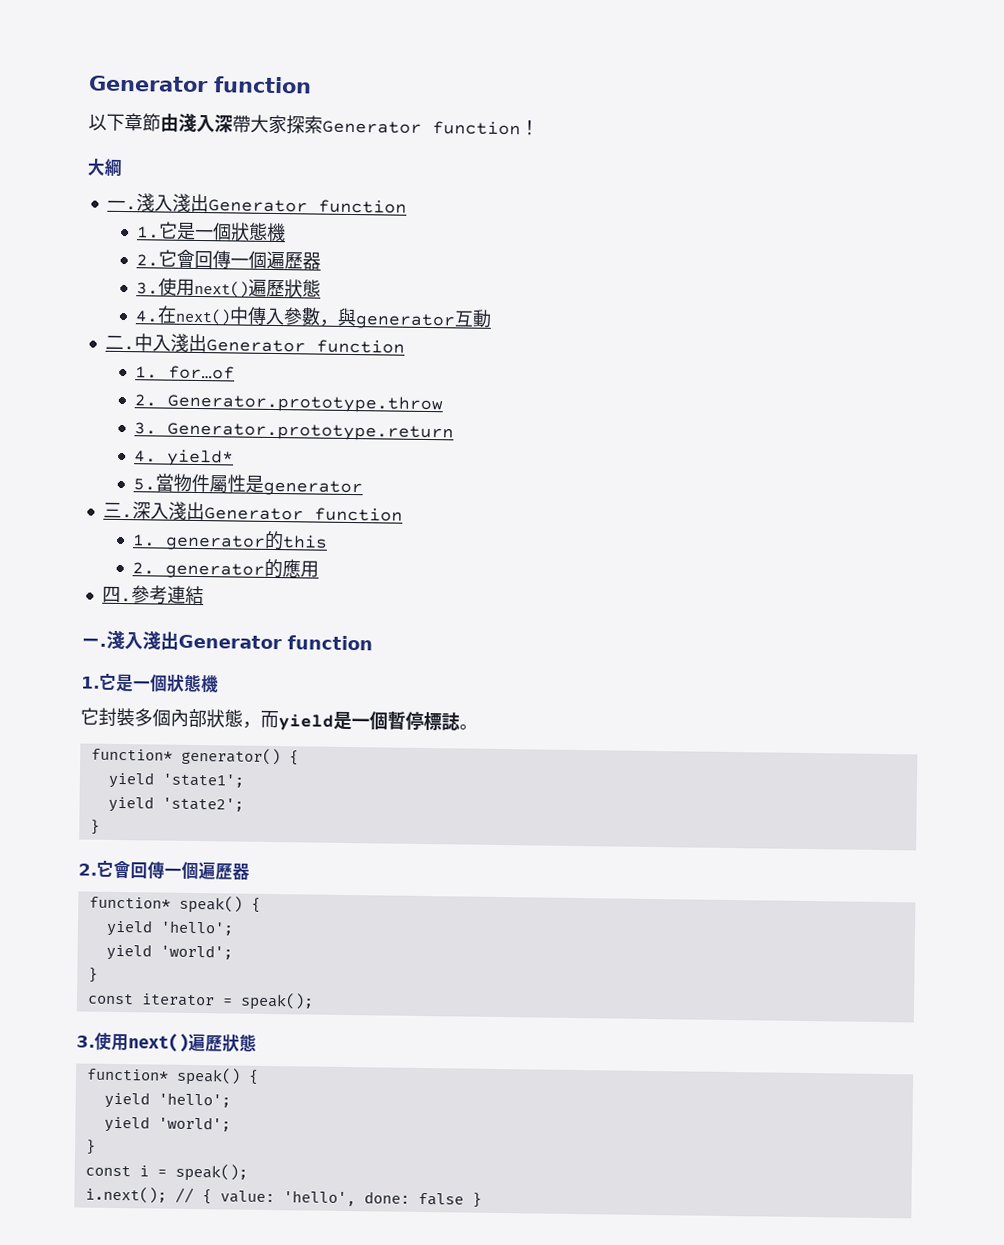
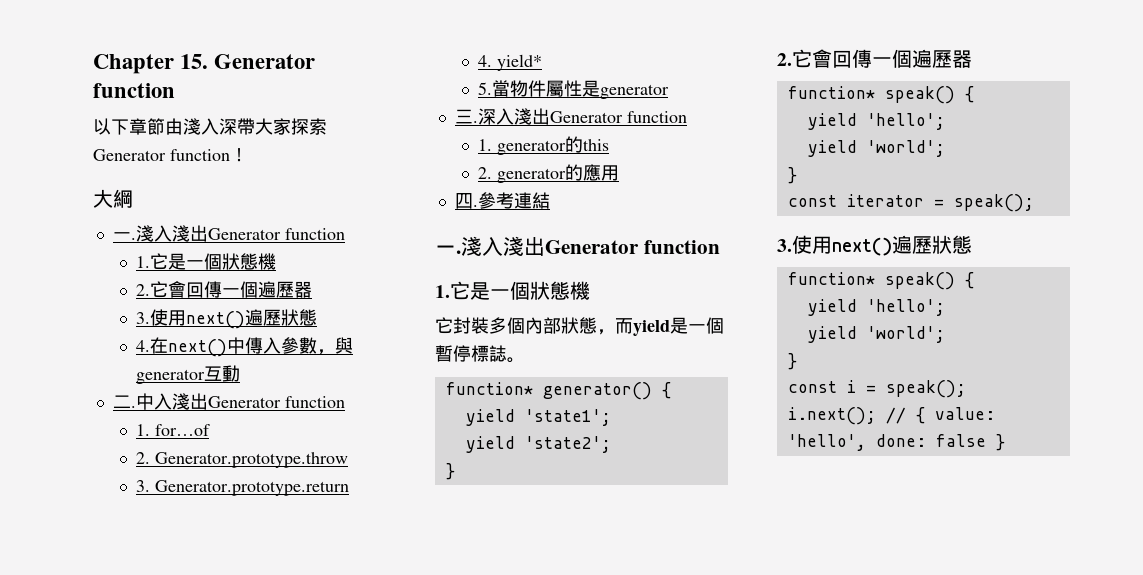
(88, 84) none -> [93,54,209,74] Chapter 15.

